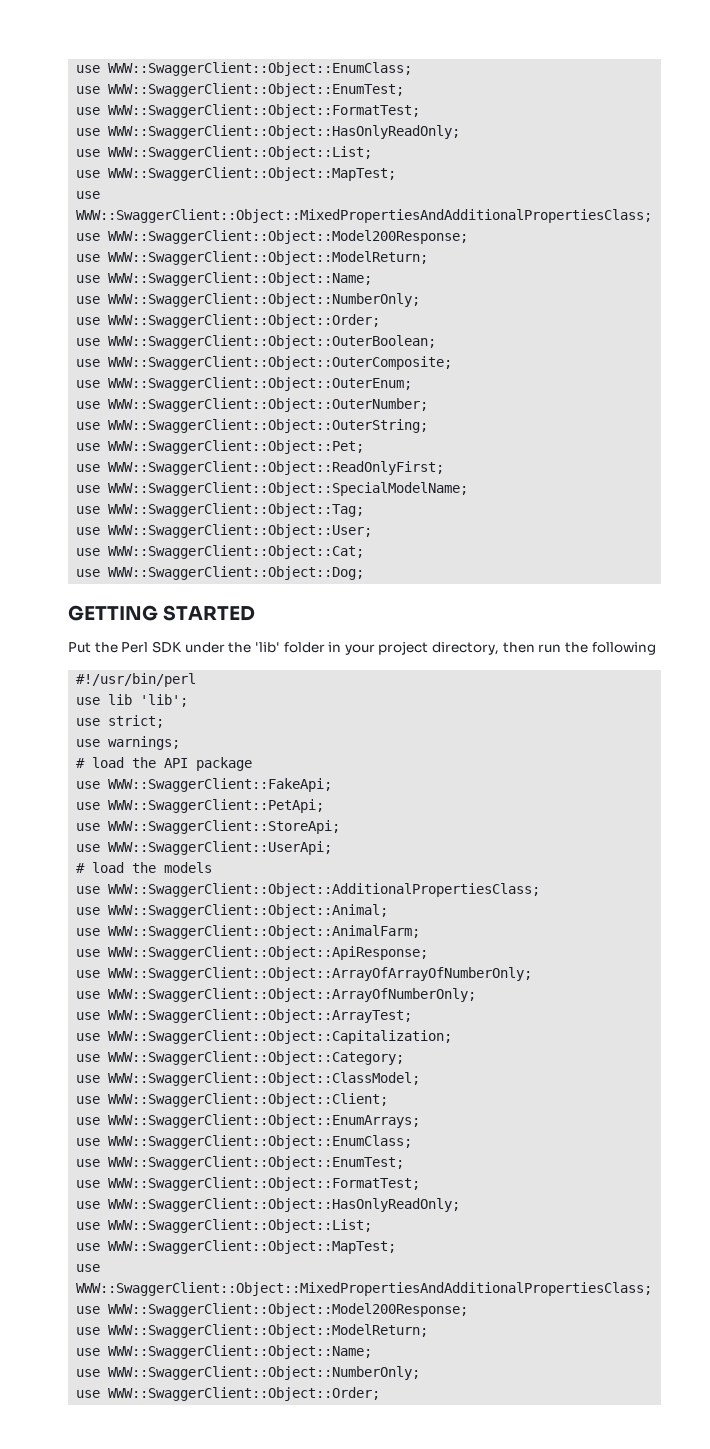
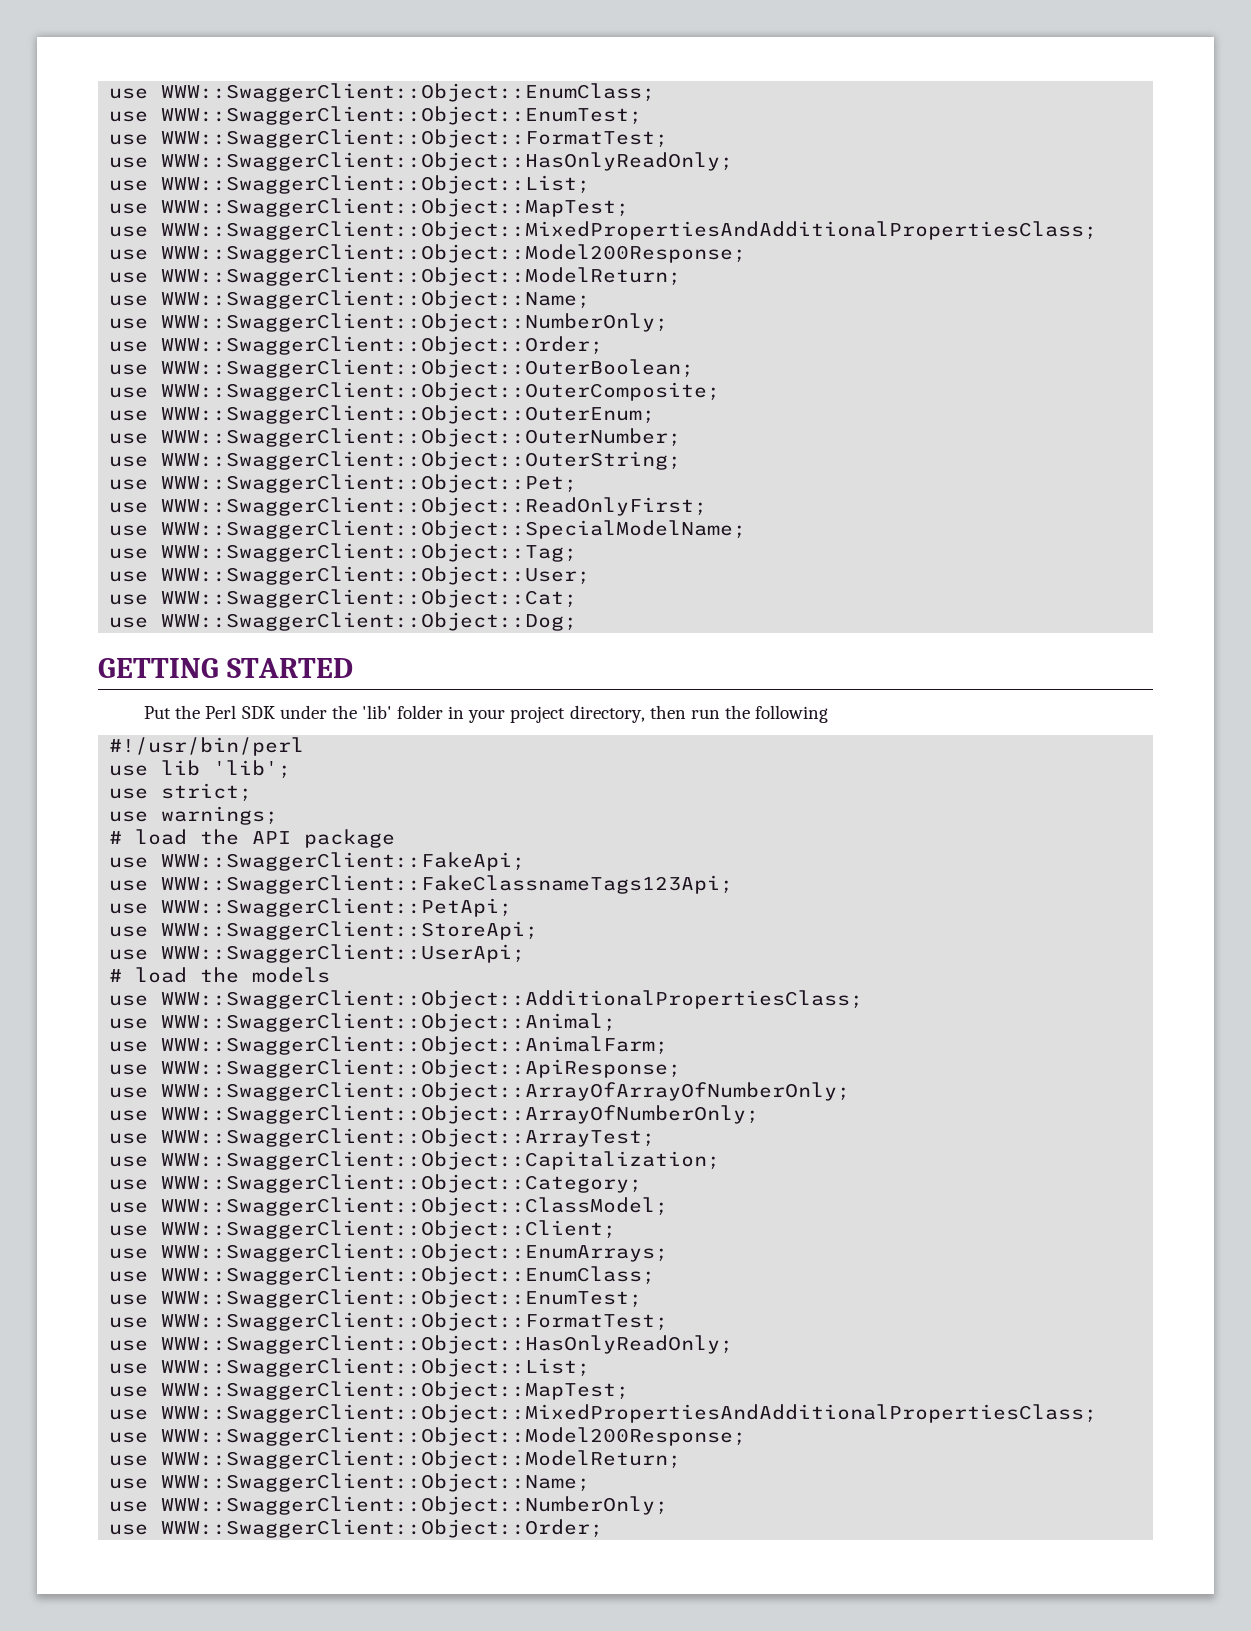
(333, 785) none -> [109,875,734,894] // use WWW::SwaggerClient::FakeClassnameTags123Api;

